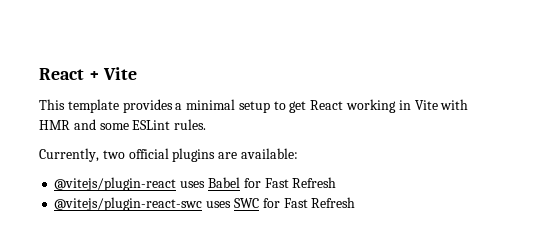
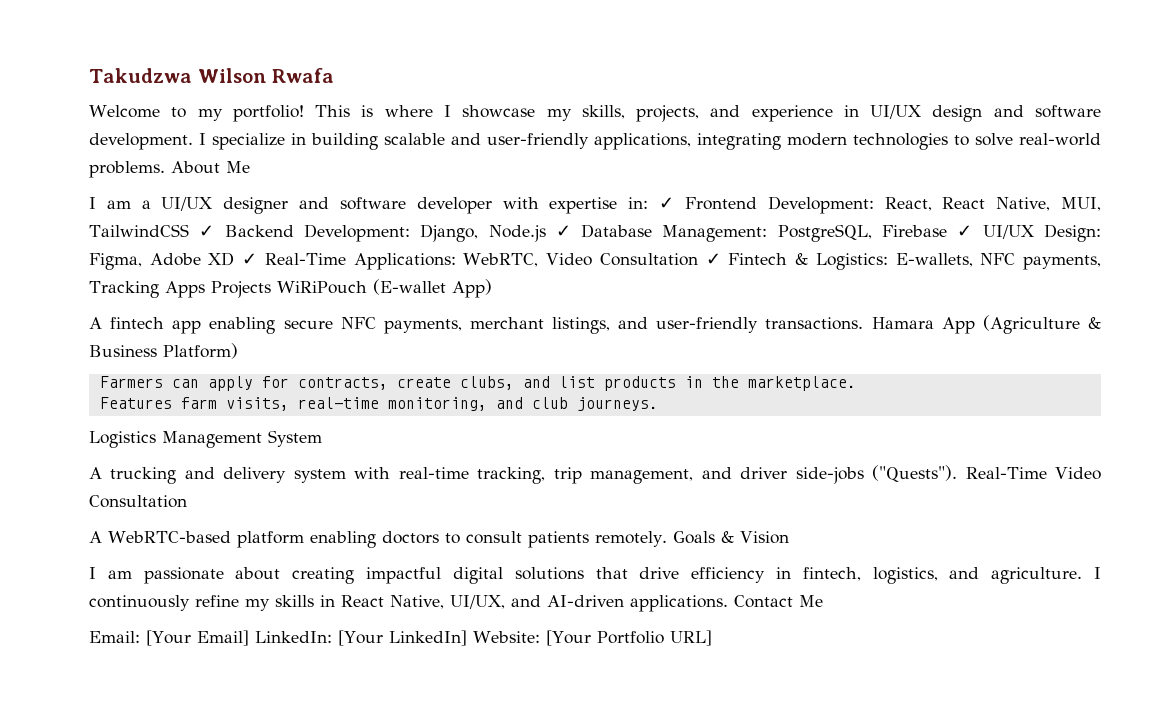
[39,67,138,80] [39,99,469,113] [39,119,207,130] [39,148,298,162] [54,177,337,191] [54,197,356,211] React + Vite // This template provides a minimal setup to get React working in Vite with HMR and some ESLint rules. // Currently, two official plugins are available: // @vitejs/plugin-react uses Babel for Fast Refresh // @vitejs/plugin-react-swc uses SWC for Fast Refresh -> [89,68,335,83] [89,105,1102,122] [89,133,1101,150] [89,161,250,178] [89,196,1102,214] [89,224,1102,242] [89,252,1101,270] [89,279,492,298] [89,315,1101,334] [89,343,238,359] [99,376,856,391] [99,397,658,411] [89,430,322,448] [89,465,1102,484] [89,495,187,508] [89,531,789,548] [89,567,1101,584] [89,595,823,612] [89,630,712,646] Takudzwa Wilson Rwafa // Welcome to my portfolio! This is where I showcase my skills, projects, and experience in UI/UX design and software development. I specialize in building scalable and user-friendly applications, integrating modern technologies to solve real-world problems. About Me // I am a UI/UX designer and software developer with expertise in: ✓ Frontend Development: React, React Native, MUI, TailwindCSS ✓ Backend Development: Django, Node.js ✓ Database Management: PostgreSQL, Firebase ✓ UI/UX Design: Figma, Adobe XD ✓ Real-Time Applications: WebRTC, Video Consultation ✓ Fintech & Logistics: E-wallets, NFC payments, Tracking Apps Projects WiRiPouch (E-wallet App) // A fintech app enabling secure NFC payments, merchant listings, and user-friendly transactions. Hamara App (Agriculture & Business Platform) // Farmers can apply for contracts, create clubs, and list products in the marketplace. // Features farm visits, real-time monitoring, and club journeys. // Logistics Management System // A trucking and delivery system with real-time tracking, trip management, and driver side-jobs ("Quests"). Real-Time Video Consultation // A WebRTC-based platform enabling doctors to consult patients remotely. Goals & Vision // I am passionate about creating impactful digital solutions that drive efficiency in fintech, logistics, and agriculture. I continuously refine my skills in React Native, UI/UX, and AI-driven applications. Contact Me // Email: [Your Email] LinkedIn: [Your LinkedIn] Website: [Your Portfolio URL]

